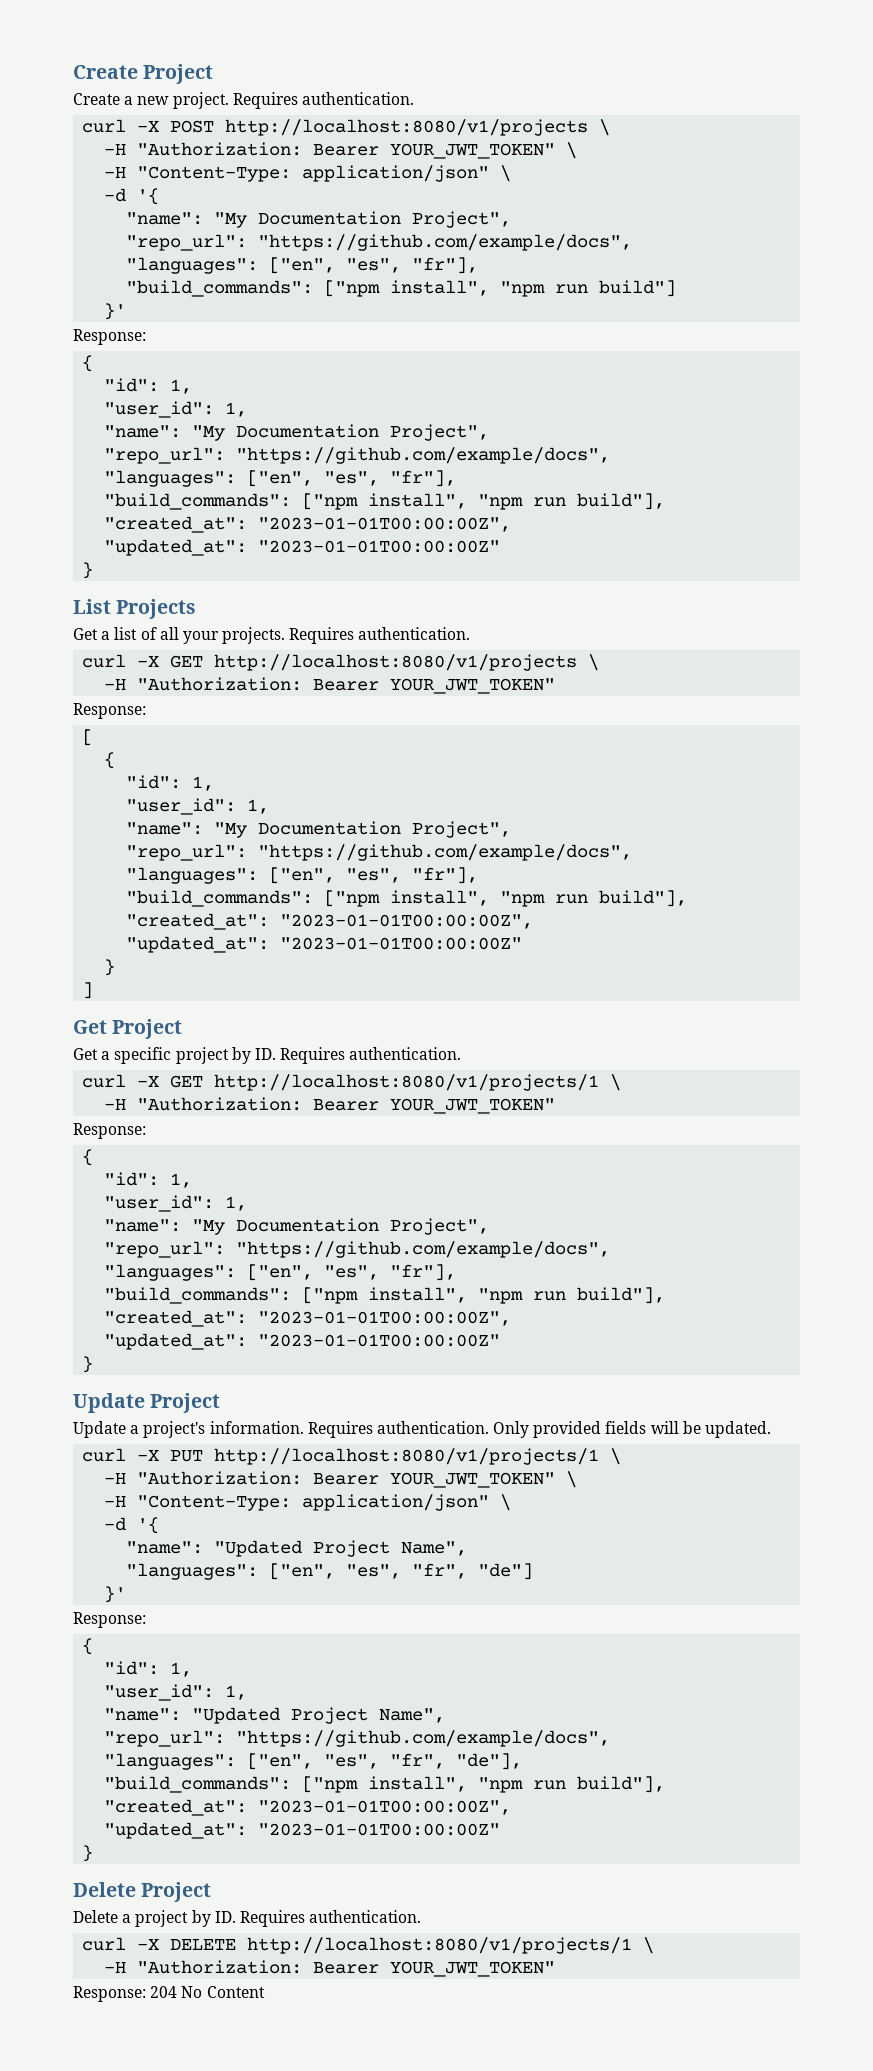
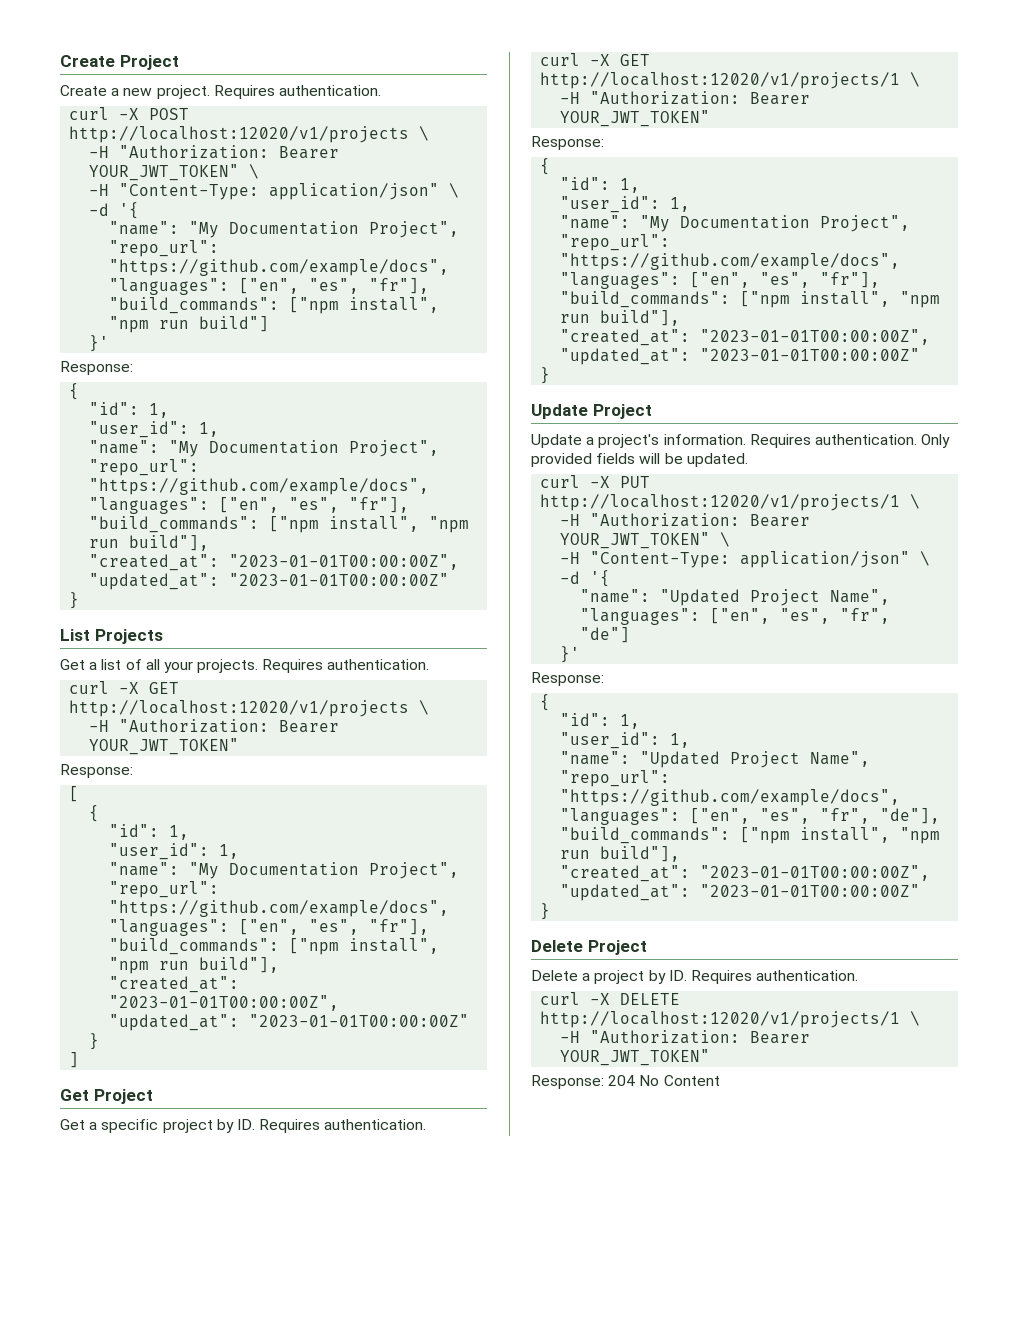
[225,119,589,136] http://localhost:8080/v1/projects -> [69,126,410,143] http://localhost:12020/v1/projects
[214,654,578,671] http://localhost:8080/v1/projects -> [69,700,410,717] http://localhost:12020/v1/projects
[214,1074,600,1091] http://localhost:8080/v1/projects/1 -> [540,72,901,89] http://localhost:12020/v1/projects/1
[214,1448,600,1465] http://localhost:8080/v1/projects/1 -> [540,494,901,511] http://localhost:12020/v1/projects/1
[247,1937,633,1954] http://localhost:8080/v1/projects/1 -> [540,1011,901,1028] http://localhost:12020/v1/projects/1

